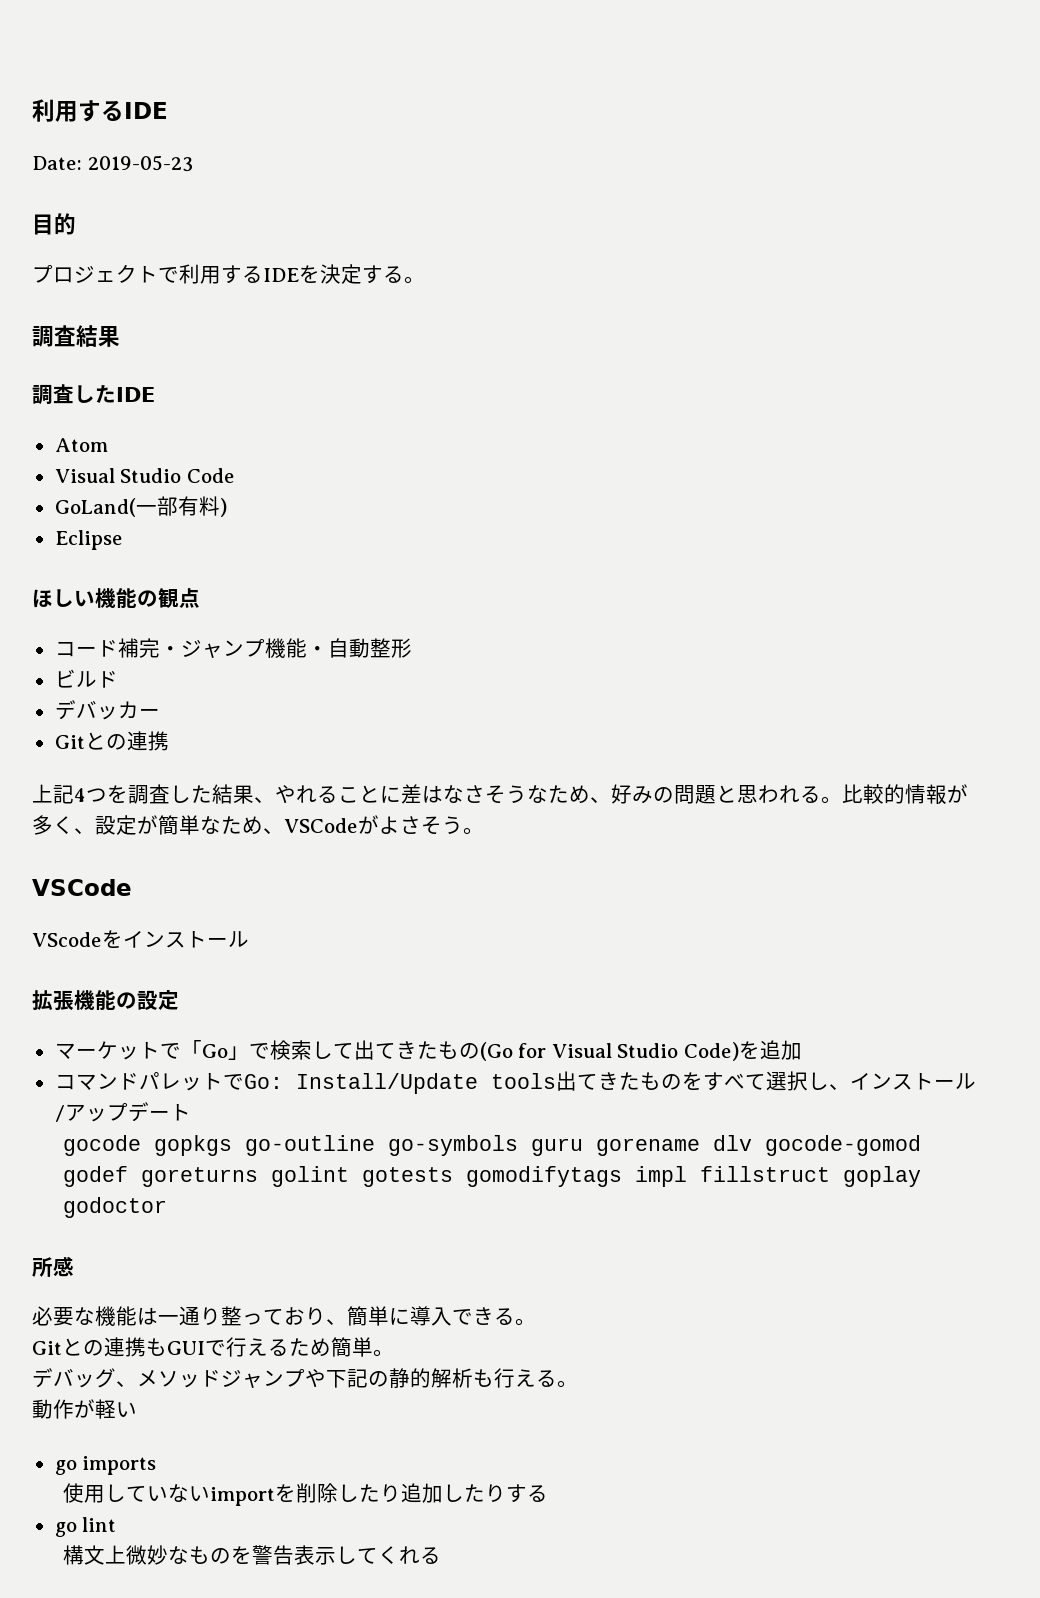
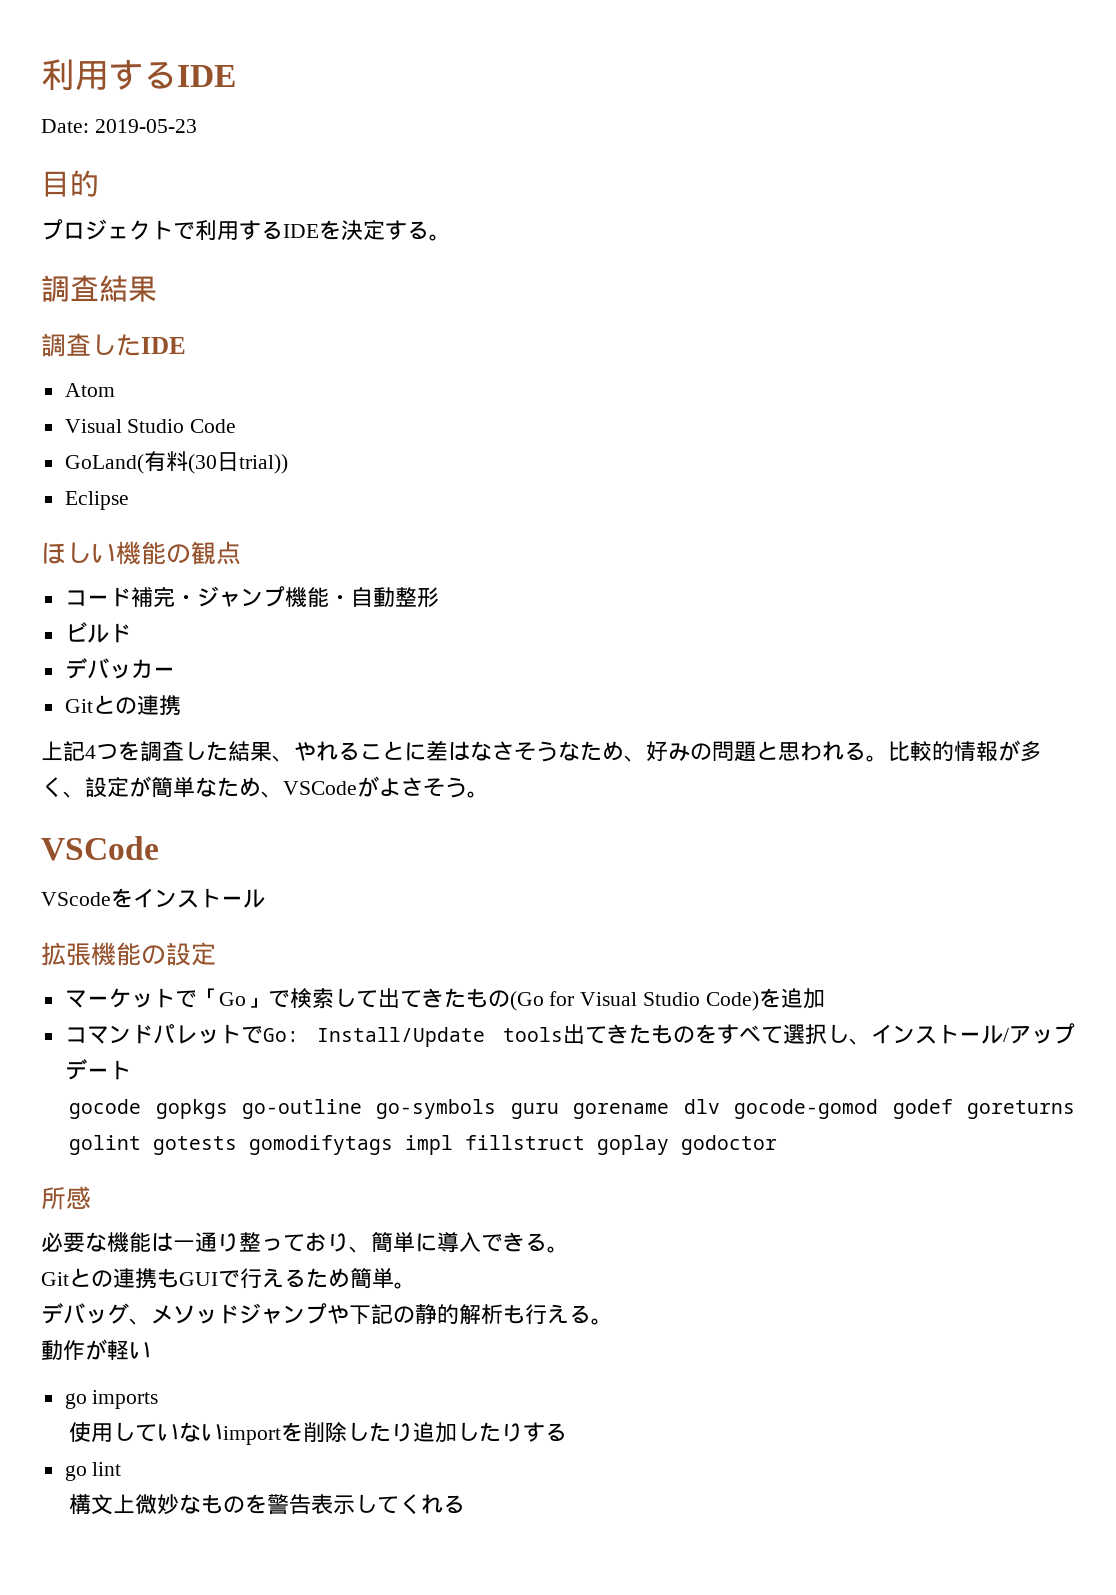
[135,496,227,517] 一部有料) -> [143,451,288,474] 有料(30日trial))

